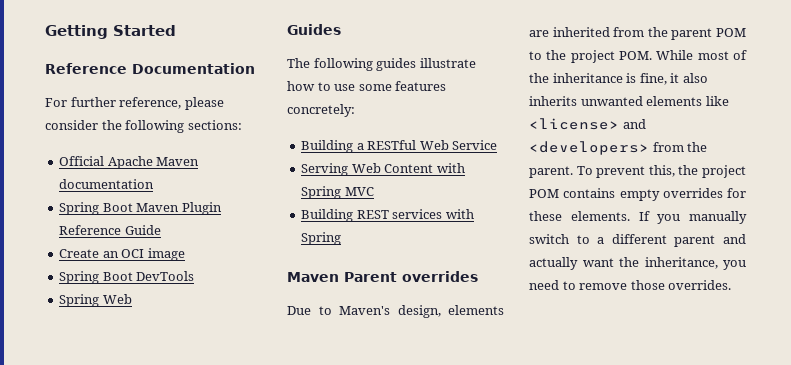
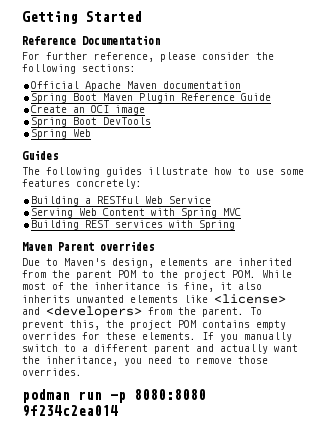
(732, 285) none -> [22,389,206,403] [22,405,118,417] // podman run -p 8080:8080 9f234c2ea014

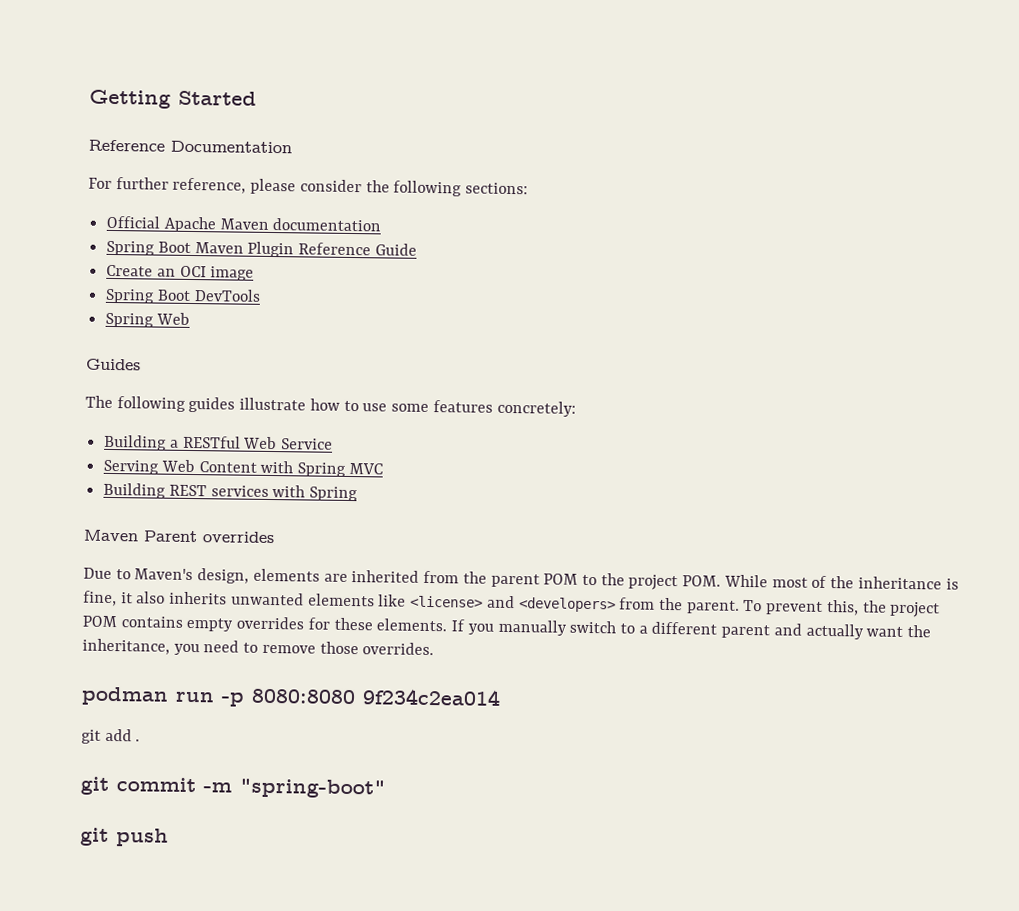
(118, 411) none -> [81,728,141,744] [80,776,386,799] [80,827,169,847] // git add . // git commit -m "spring-boot" // git push

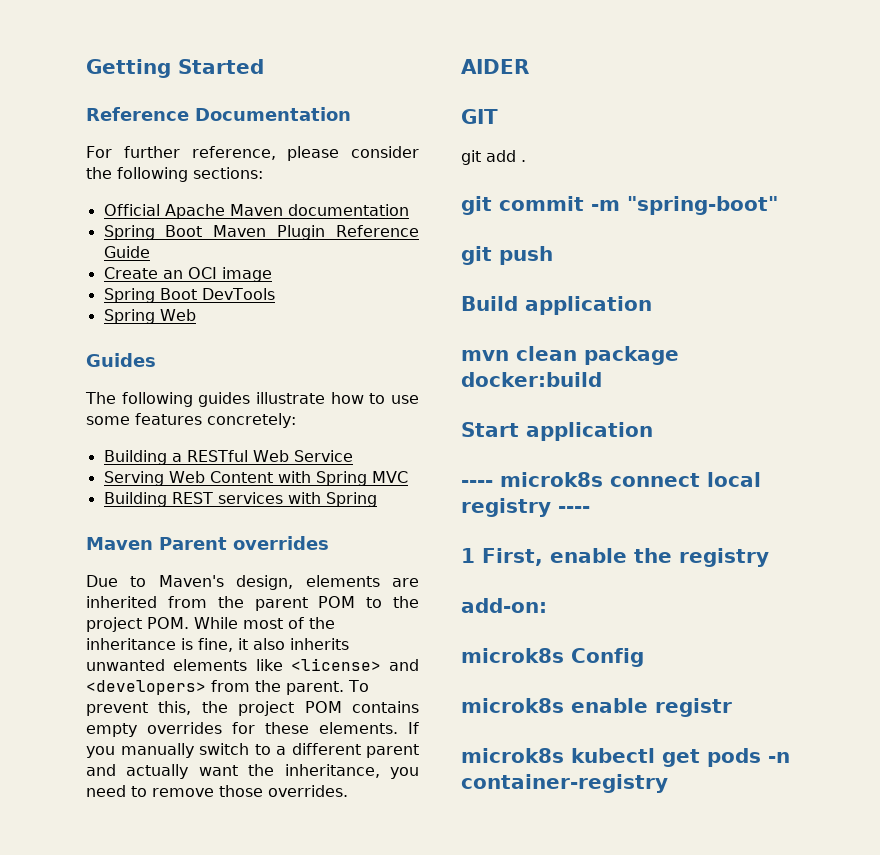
[81,686,501,707] podman run -p 8080:8080 9f234c2ea014 -> [461,59,529,74] [461,109,498,124] AIDER // GIT
(169, 837) none -> [461,296,652,315] [461,346,679,365] [461,372,602,387] [461,422,653,441] [461,472,761,487] [461,498,590,517] [461,548,769,567] [461,598,547,613] [461,648,644,667] [461,698,732,717] [461,748,790,767] [461,774,668,793] // Build application // mvn clean package docker:build // Start application // ---- microk8s connect local registry ---- // 1 First, enable the registry // add-on: // microk8s Config // microk8s enable registr // microk8s kubectl get pods -n container-registry

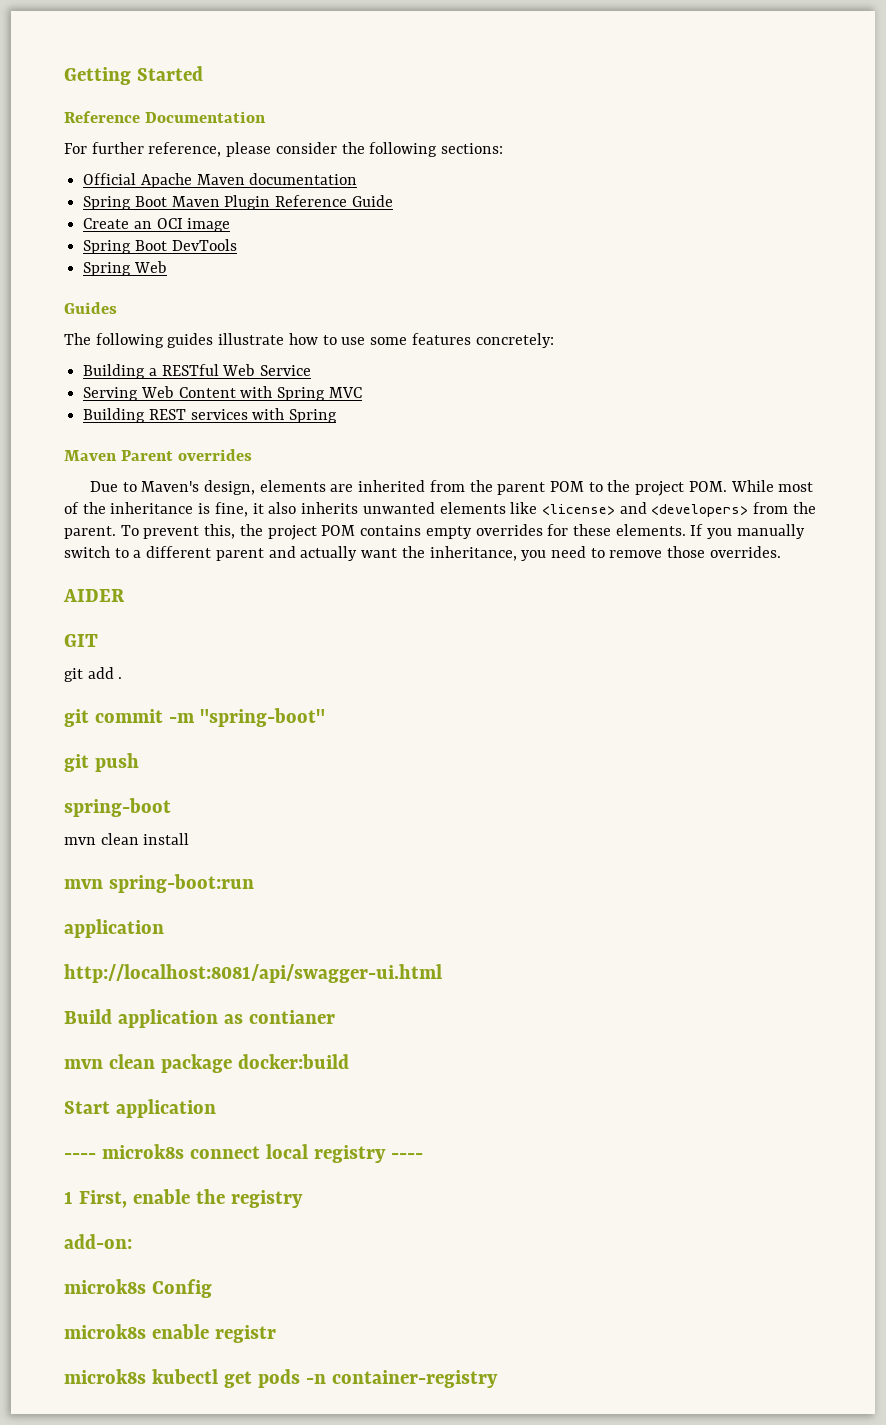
(553, 255) none -> [64,798,171,817] [64,833,190,845] [64,874,254,893] [64,919,164,938] [64,964,442,983] // spring-boot // mvn clean install // mvn spring-boot:run // application // http://localhost:8081/api/swagger-ui.html
(652, 305) none -> [223,1010,335,1024] as contianer

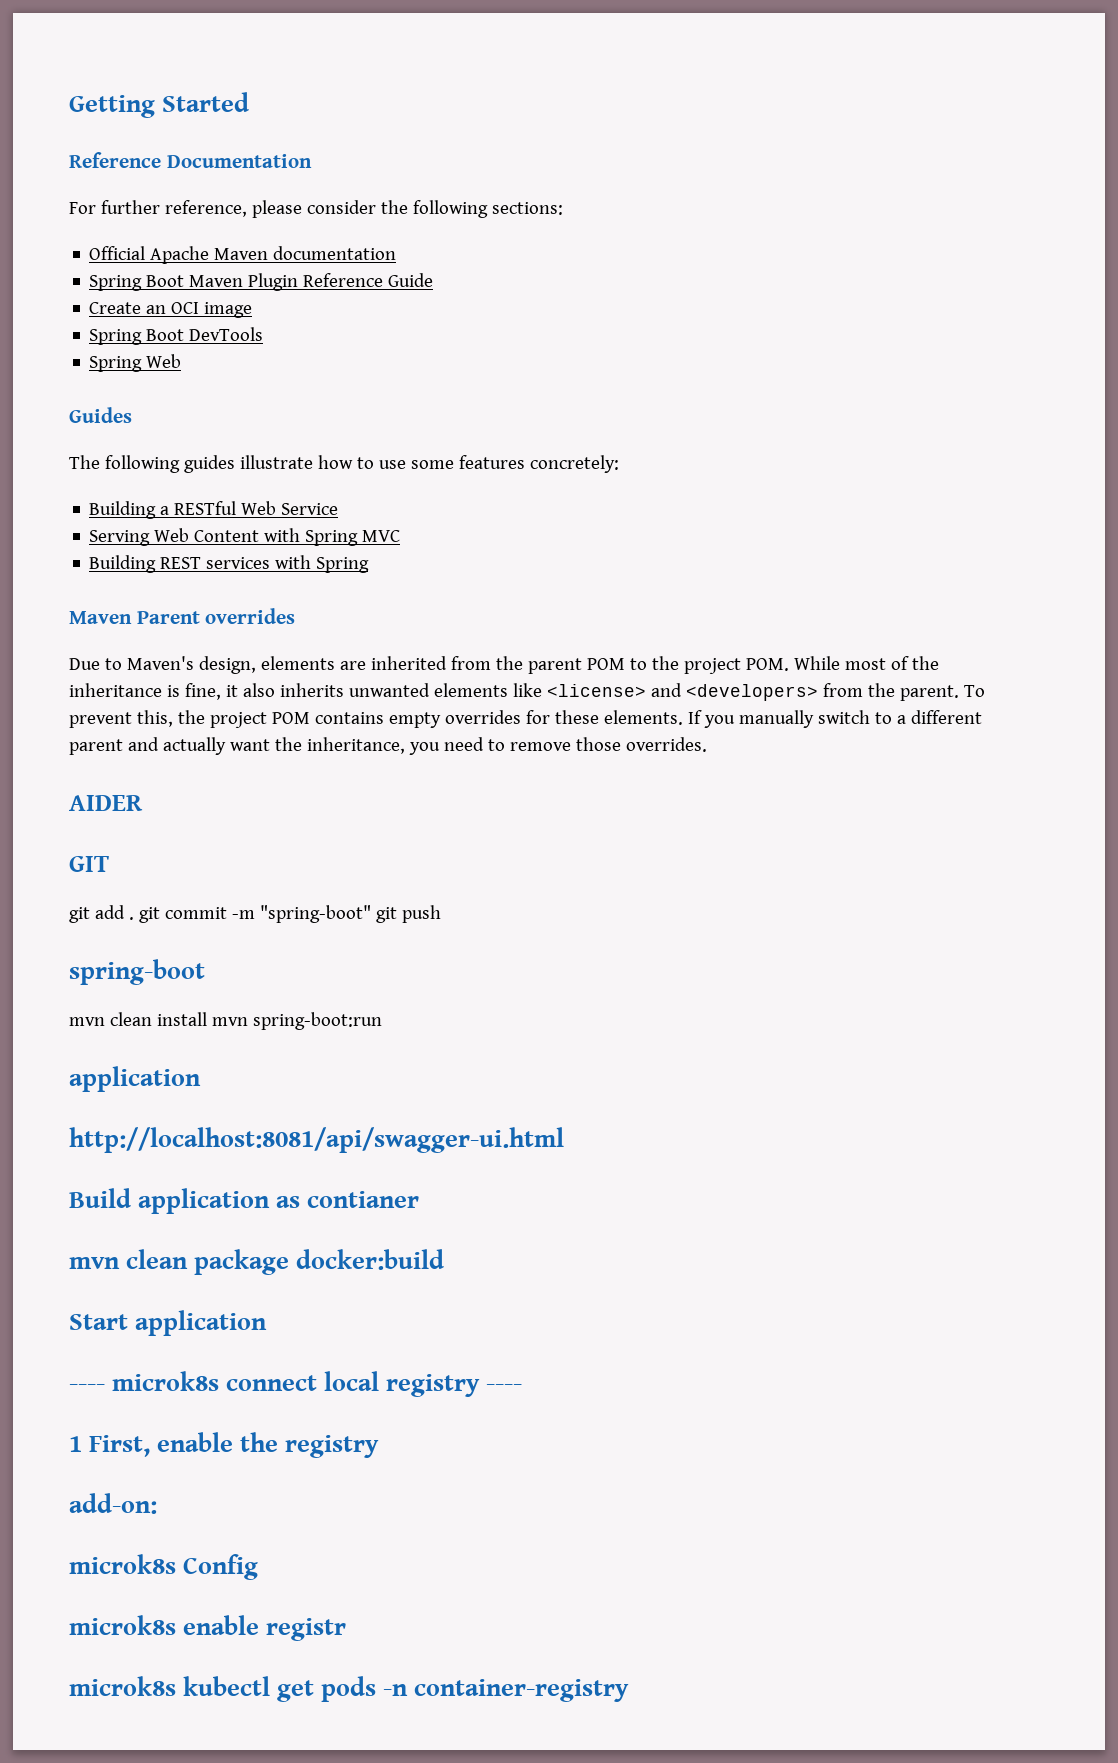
(123, 678) // -> (134, 918) none
(325, 717) // -> (371, 914) none
(190, 839) // -> (207, 1019) none

